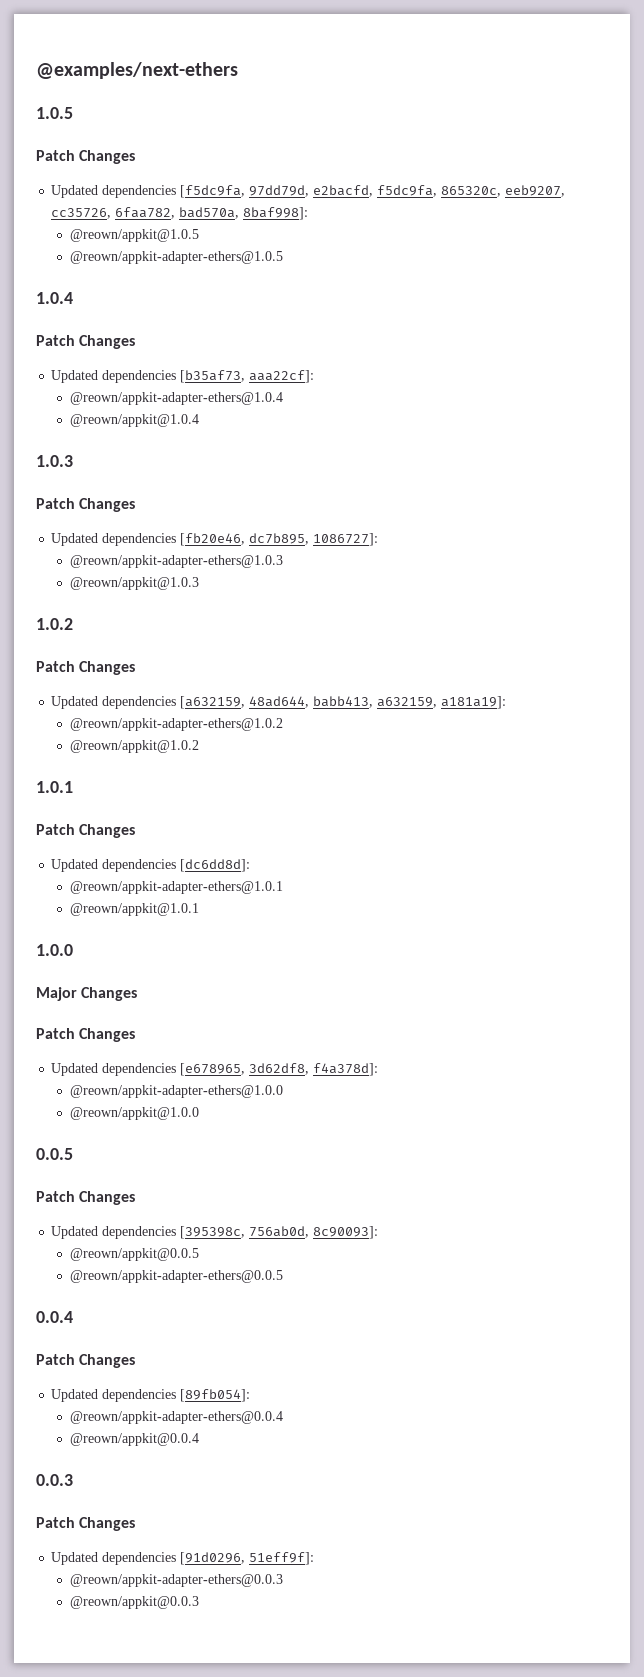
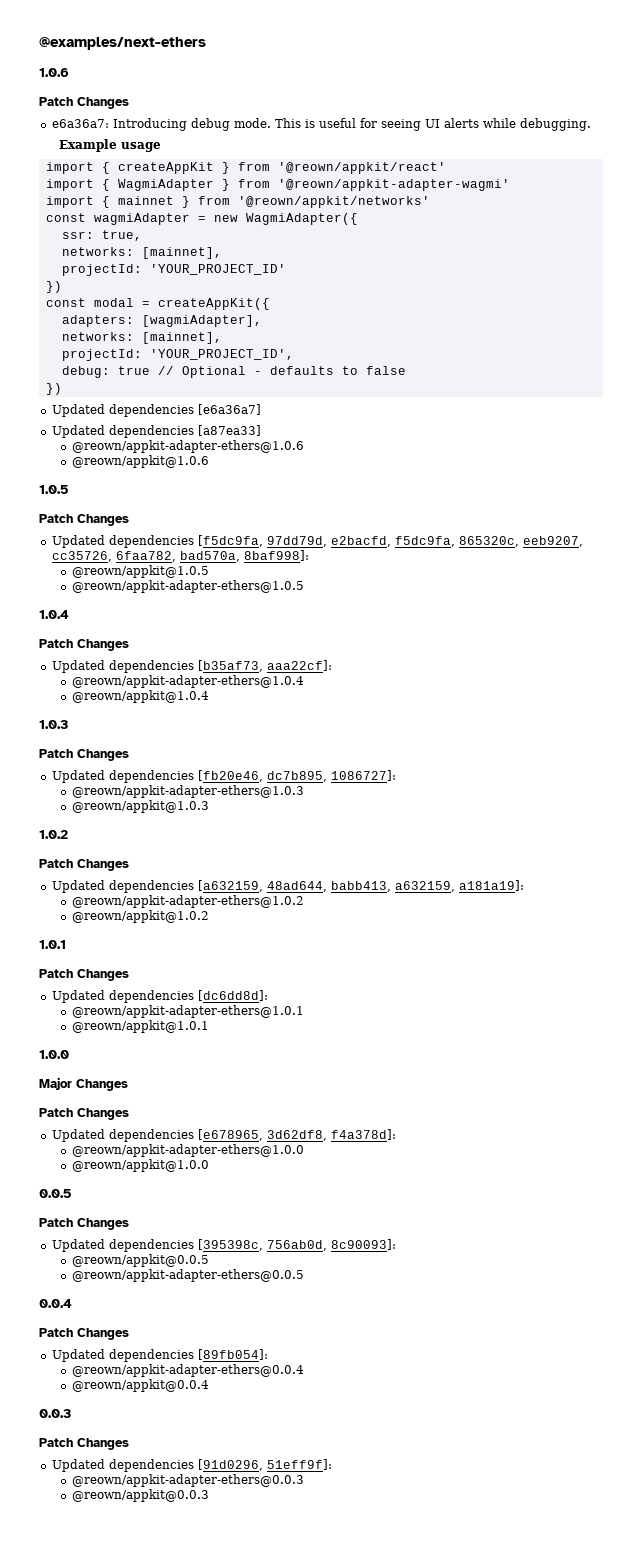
(238, 70) none -> [39,68,69,77] [39,97,129,109] [51,118,591,131] [59,139,162,152] [45,162,446,174] [45,179,510,191] [45,196,430,208] [45,213,358,225] [61,230,142,241] [61,247,222,259] [61,264,286,276] [45,281,62,293] [45,298,270,310] [61,315,262,327] [61,332,222,344] [61,349,294,361] [61,366,406,378] [45,383,62,395] [51,404,261,417] [51,425,261,438] [71,440,304,453] [71,455,209,468] // 1.0.6 // Patch Changes // e6a36a7: Introducing debug mode. This is useful for seeing UI alerts while debugging. // Example usage // import { createAppKit } from '@reown/appkit/react' // import { WagmiAdapter } from '@reown/appkit-adapter-wagmi' // import { mainnet } from '@reown/appkit/networks' // const wagmiAdapter = new WagmiAdapter({ // ssr: true, // networks: [mainnet], // projectId: 'YOUR_PROJECT_ID' // }) // const modal = createAppKit({ // adapters: [wagmiAdapter], // networks: [mainnet], // projectId: 'YOUR_PROJECT_ID', // debug: true // Optional - defaults to false // }) // Updated dependencies [e6a36a7] // Updated dependencies [a87ea33] // @reown/appkit-adapter-ethers@1.0.6 // @reown/appkit@1.0.6

